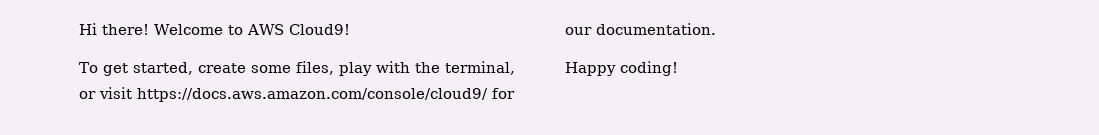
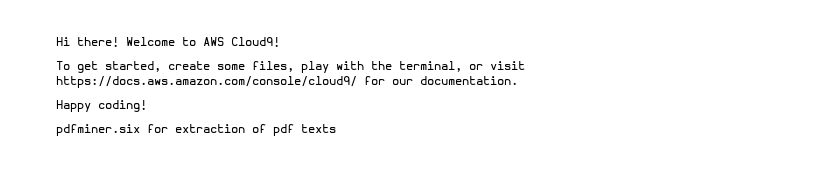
(678, 68) none -> [56,124,336,136] // pdfminer.six for extraction of pdf texts

